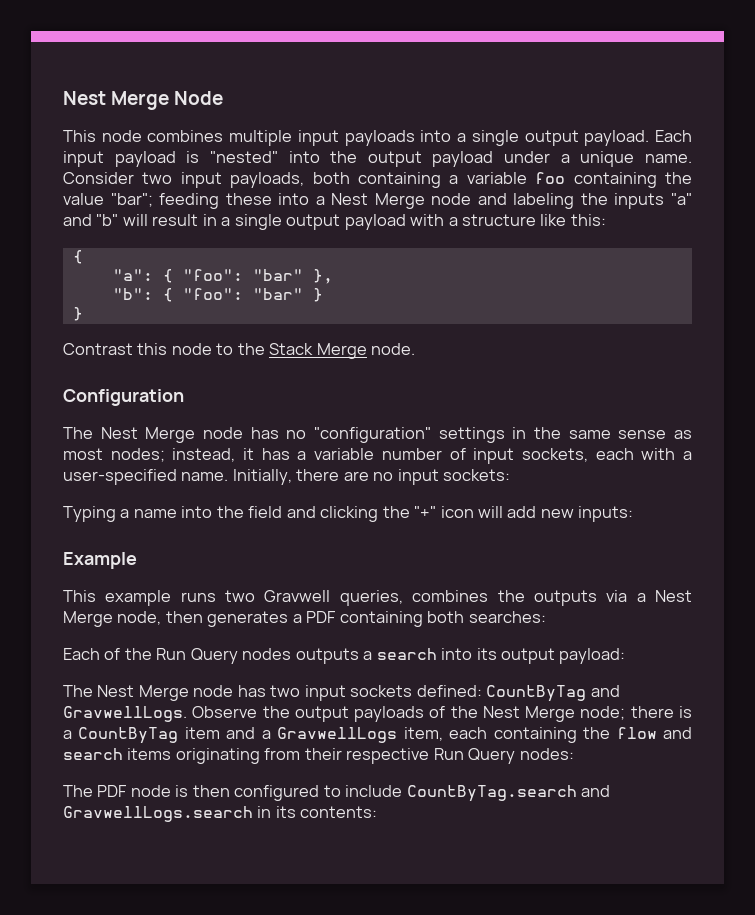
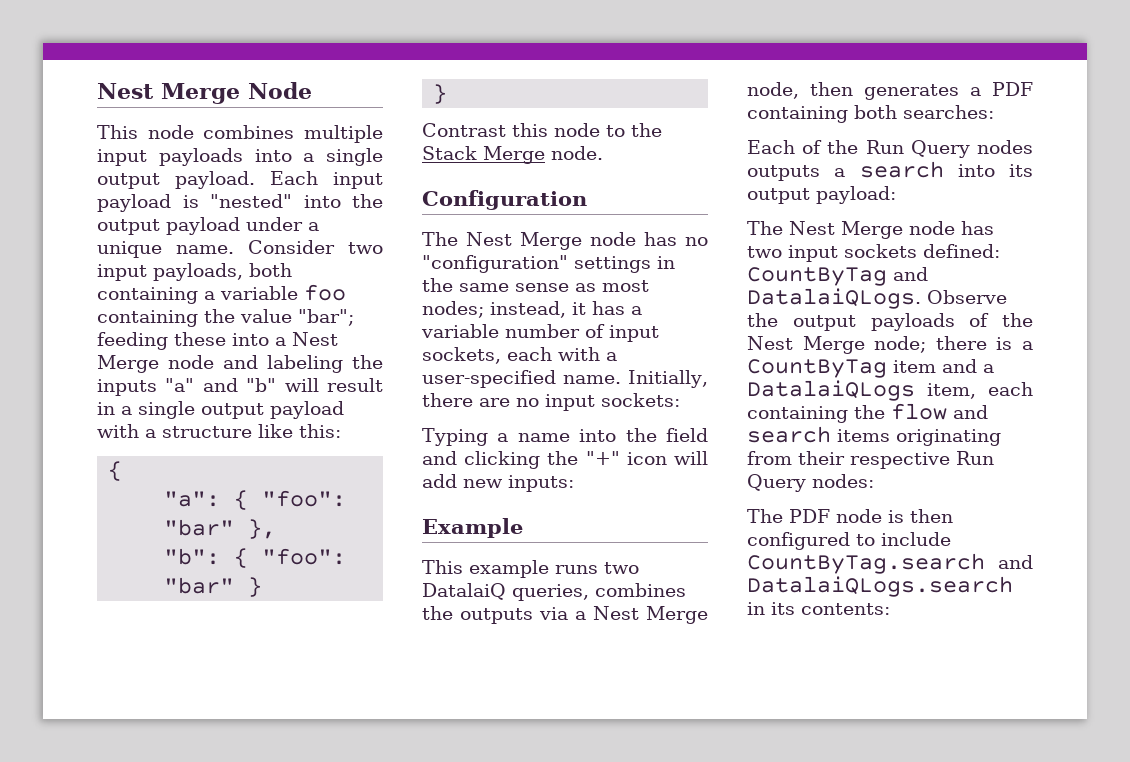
[264,590,331,602] Gravwell -> [422,583,506,600] DatalaiQ
[63,706,187,722] GravwellLogs. -> [747,288,921,309] DatalaiQLogs.
[277,727,398,743] GravwellLogs -> [747,380,915,401] DatalaiQLogs
[63,806,253,822] GravwellLogs.search -> [747,576,1013,597] DatalaiQLogs.search

